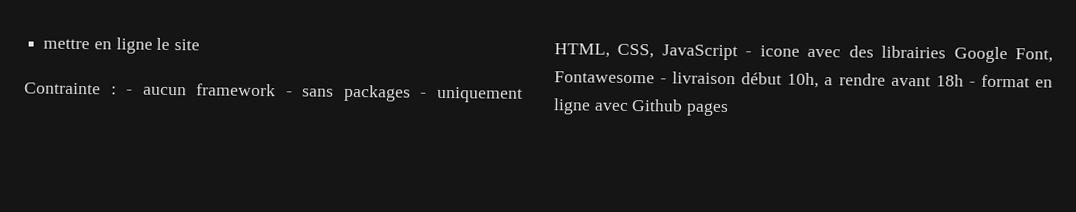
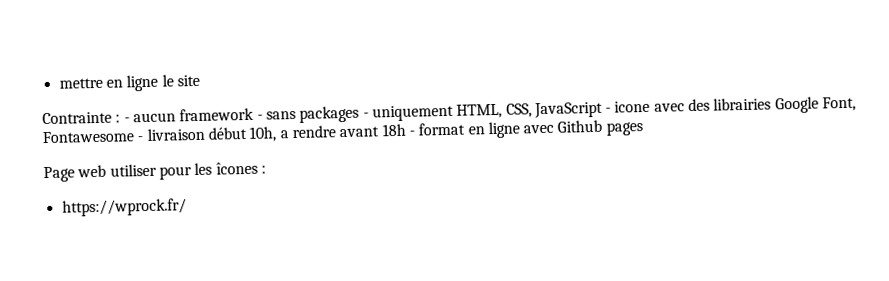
(730, 109) none -> [43,161,266,183] [61,198,187,217] // Page web utiliser pour les îcones : // https://wprock.fr/

